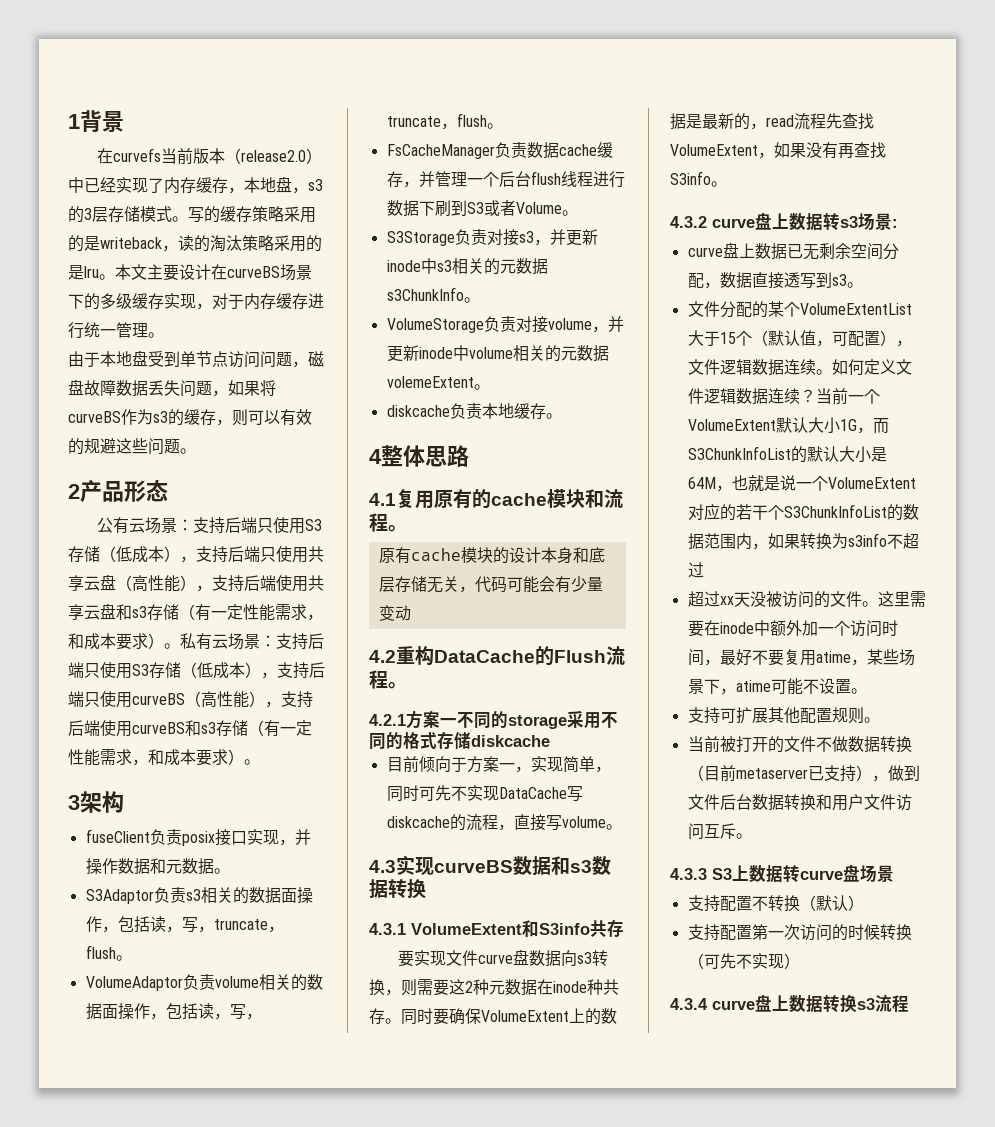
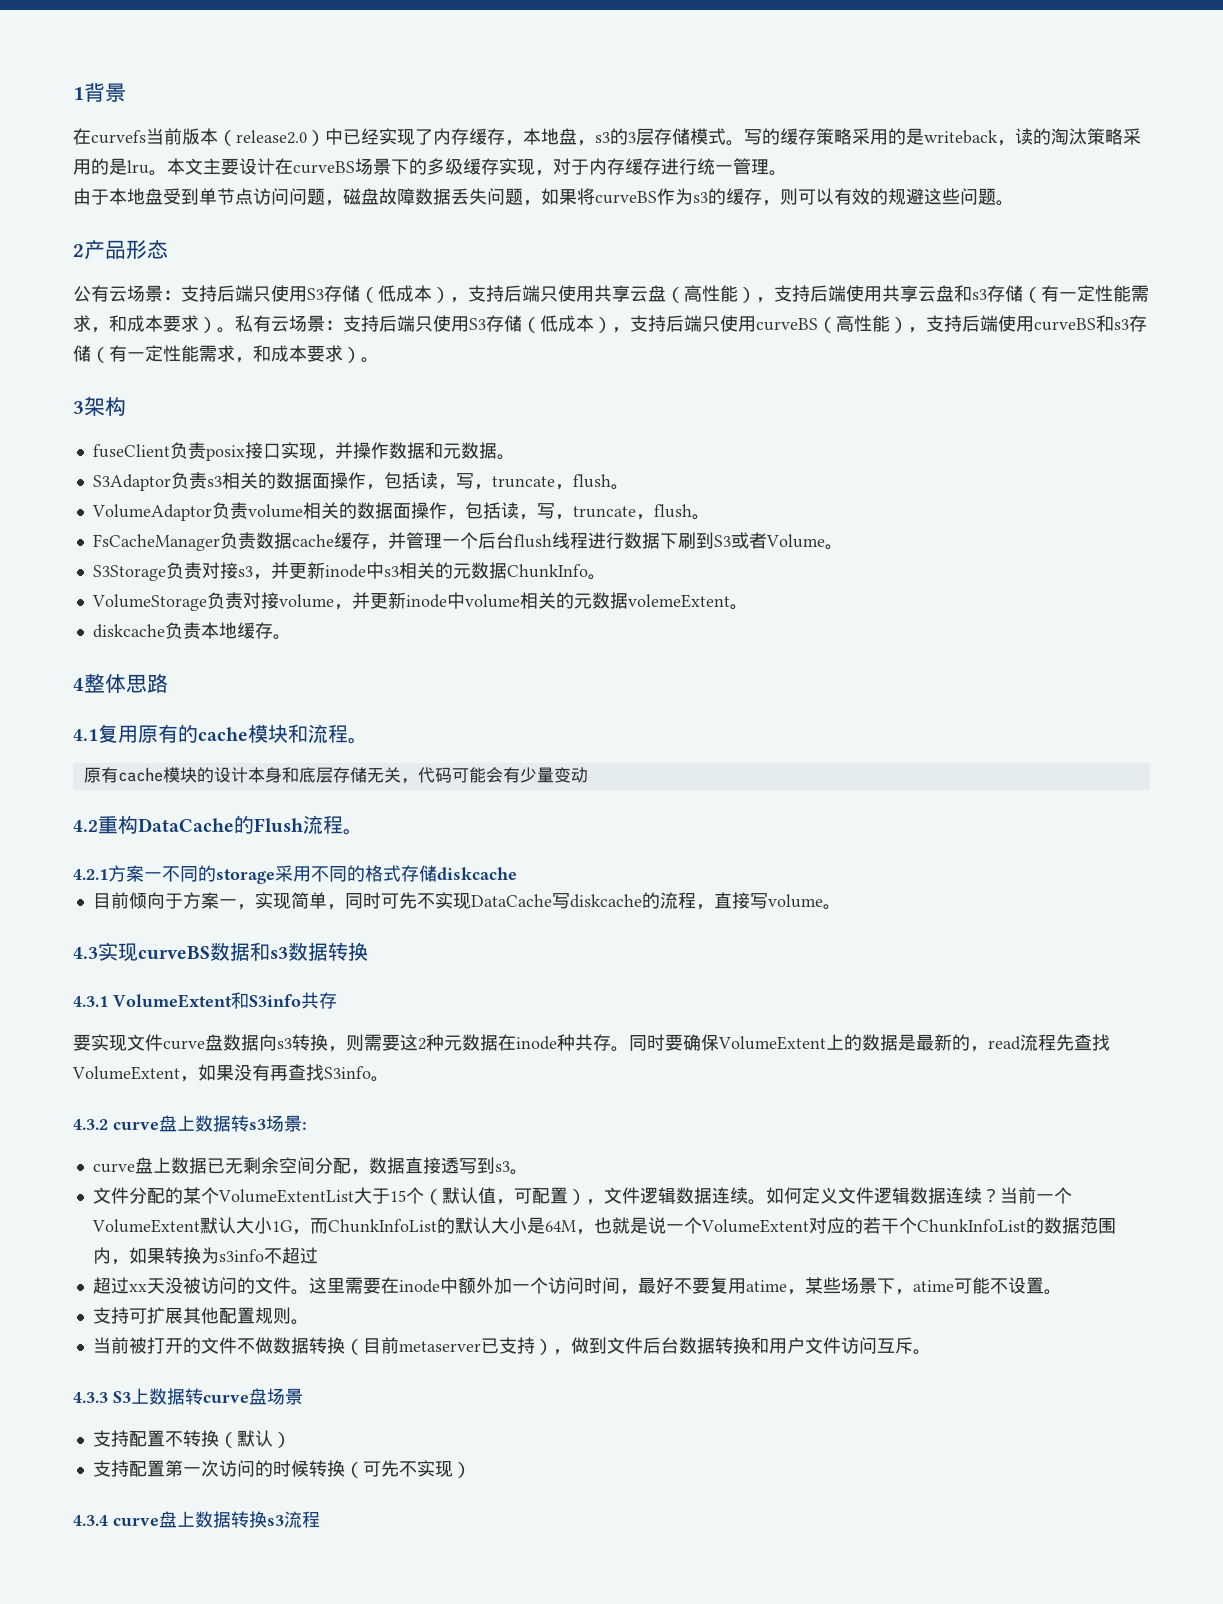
[386,287,464,301] s3ChunkInfo -> [506,564,588,578] ChunkInfo
[687,446,791,460] S3ChunkInfoList -> [327,1219,437,1233] ChunkInfoList
[783,504,887,518] S3ChunkInfoList -> [916,1219,1026,1233] ChunkInfoList

